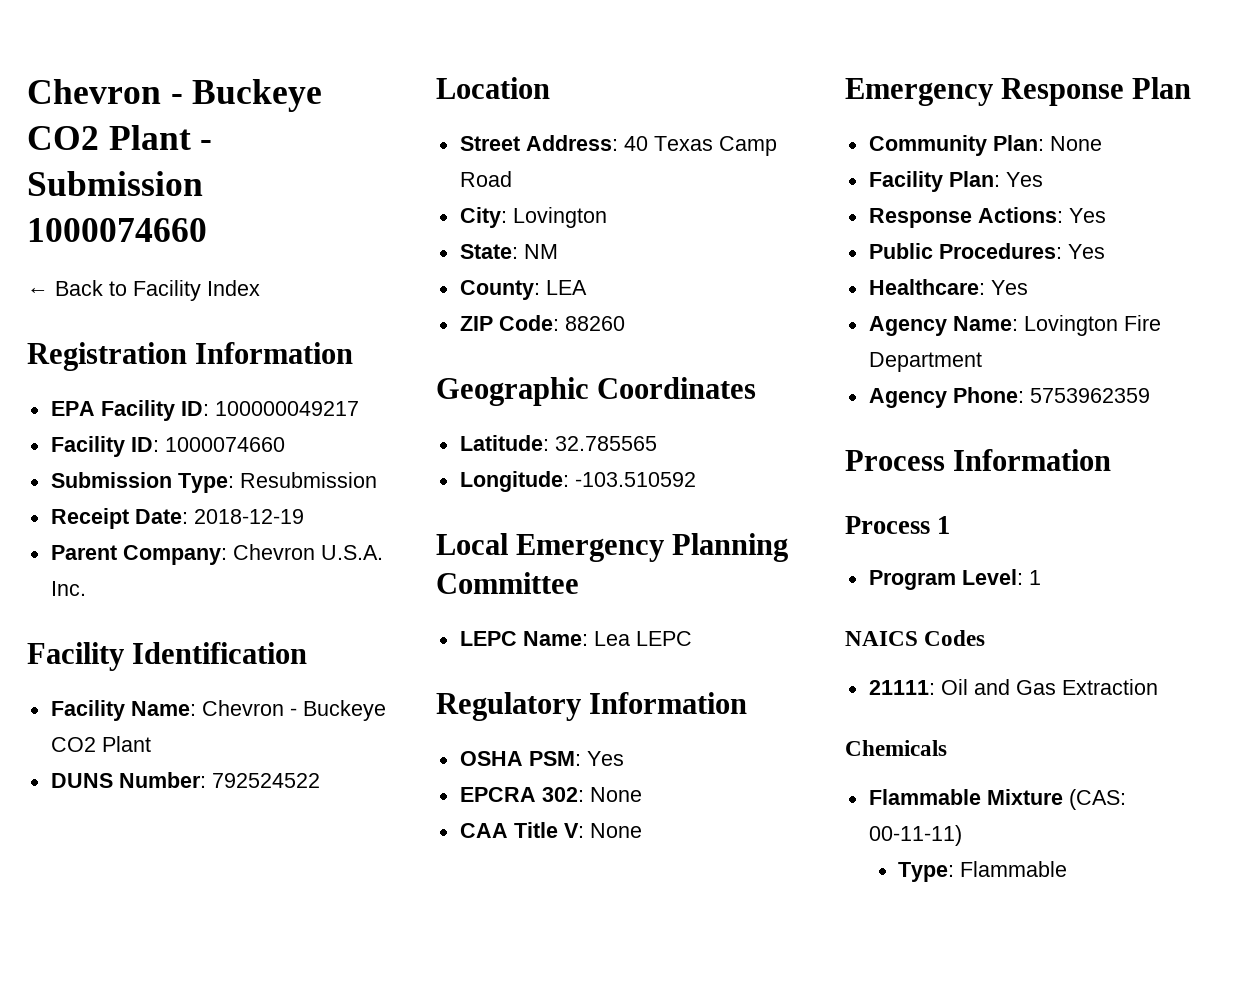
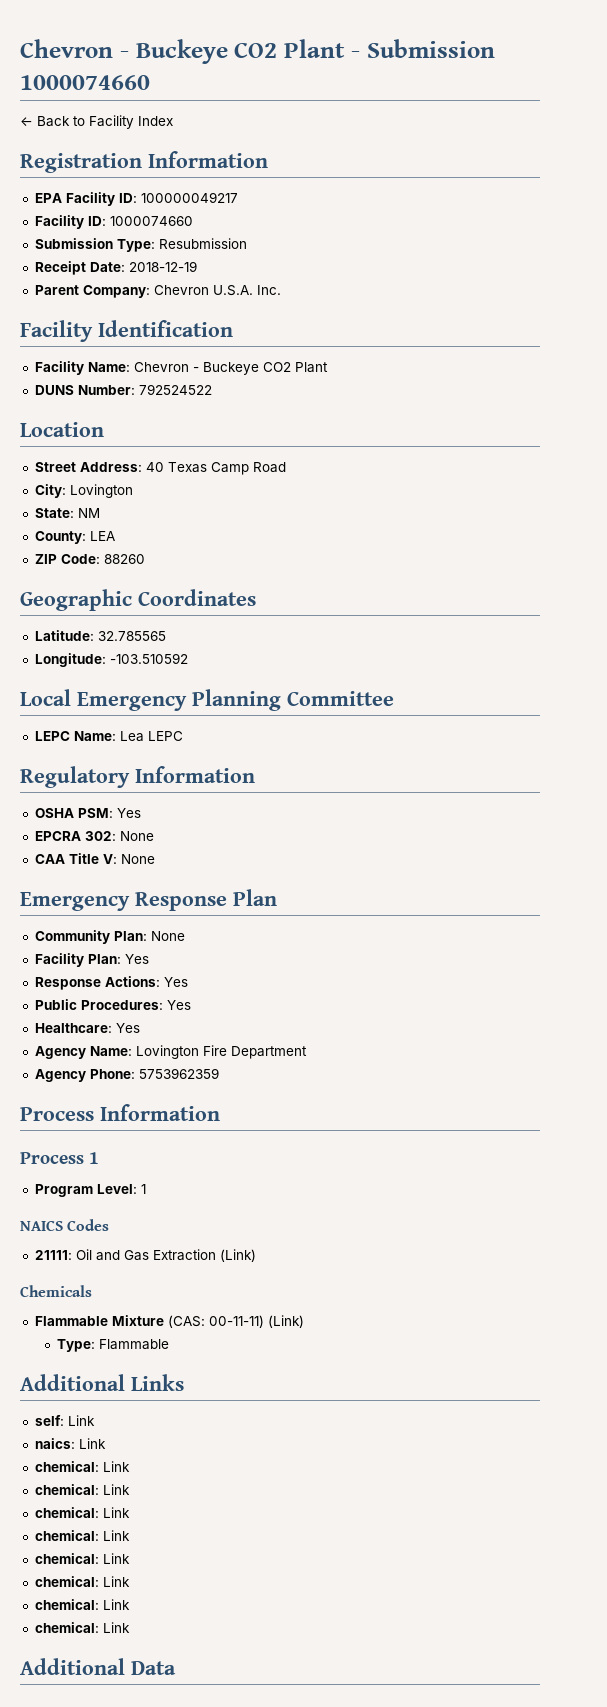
(1158, 687) none -> [219,1249,256,1262] (Link)
(962, 835) none -> [267,1315,304,1328] (Link)
(1068, 869) none -> [20,1374,184,1391] [34,1415,95,1426] [34,1438,106,1449] [34,1461,130,1472] [34,1484,130,1495] [34,1507,130,1518] [34,1530,130,1541] [34,1553,130,1564] [34,1576,130,1587] [34,1599,130,1610] [34,1622,130,1633] [20,1658,176,1675] // Additional Links // self: Link // naics: Link // chemical: Link // chemical: Link // chemical: Link // chemical: Link // chemical: Link // chemical: Link // chemical: Link // chemical: Link // Additional Data

